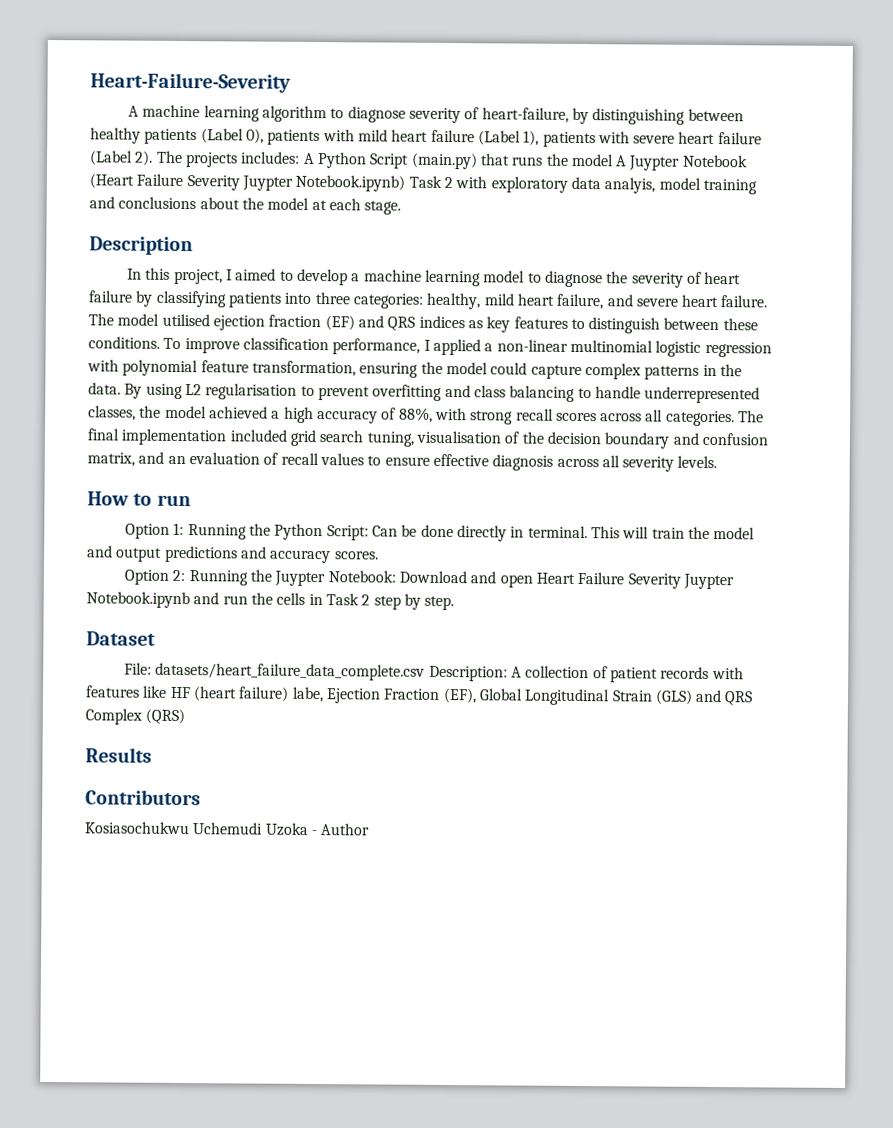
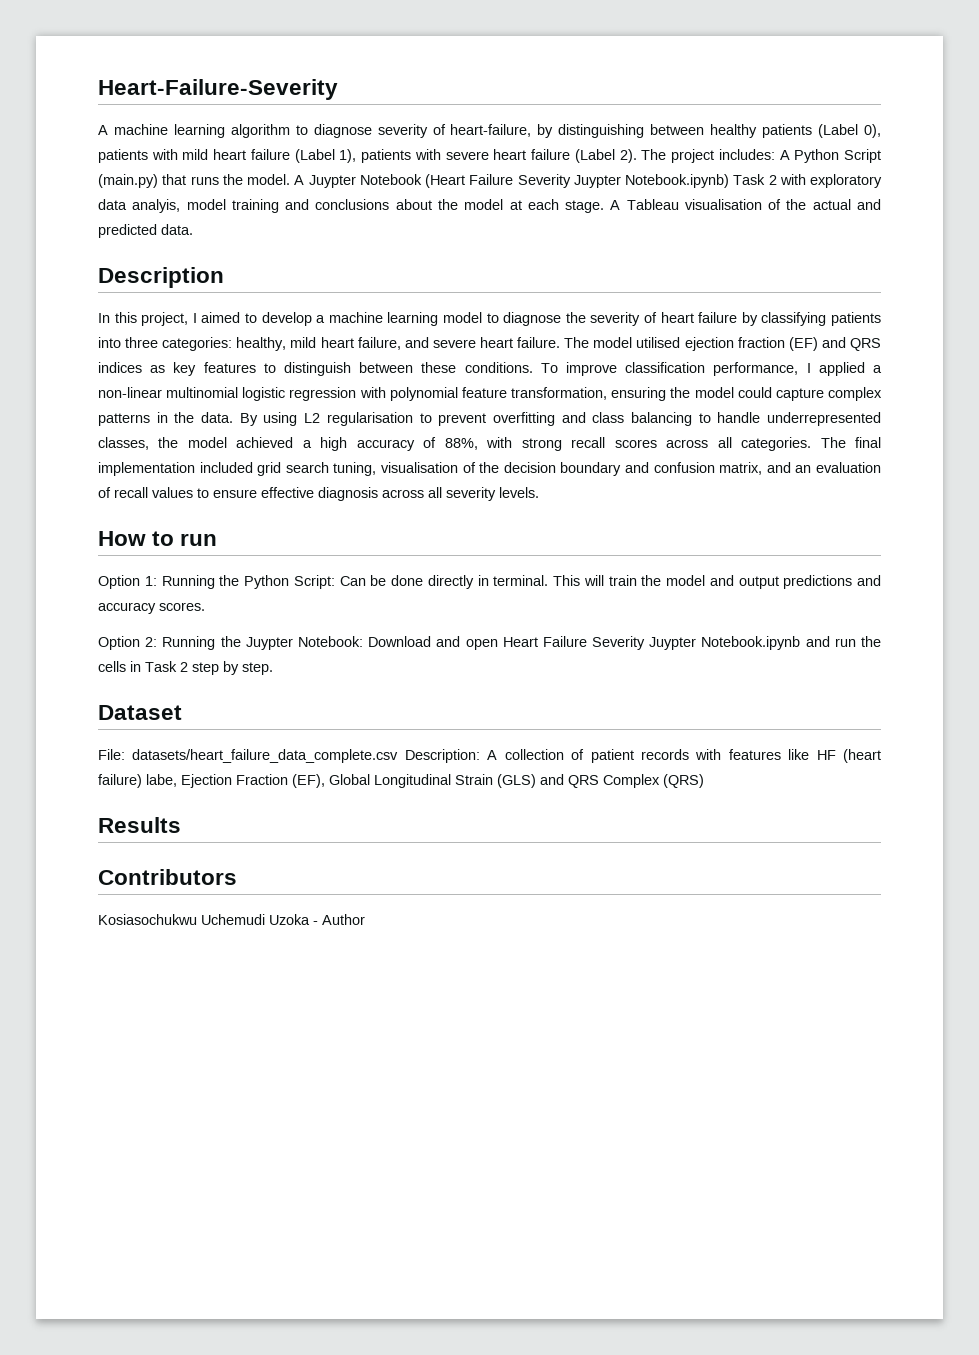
[184,152,238,168] projects -> [671,149,715,163] project
[570,153,614,167] model -> [247,174,290,185] model.
(402, 207) none -> [610,199,882,210] [98,224,193,238] A Tableau visualisation of the actual and predicted data.

